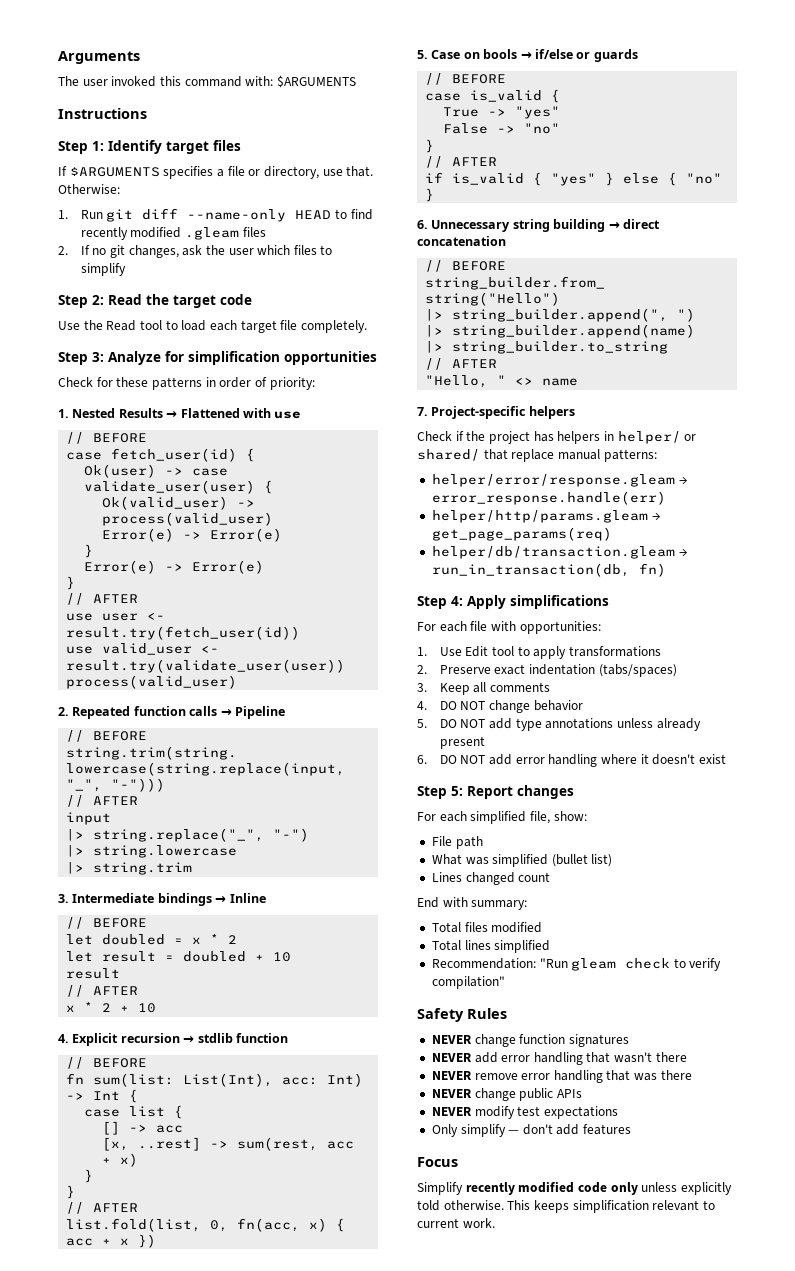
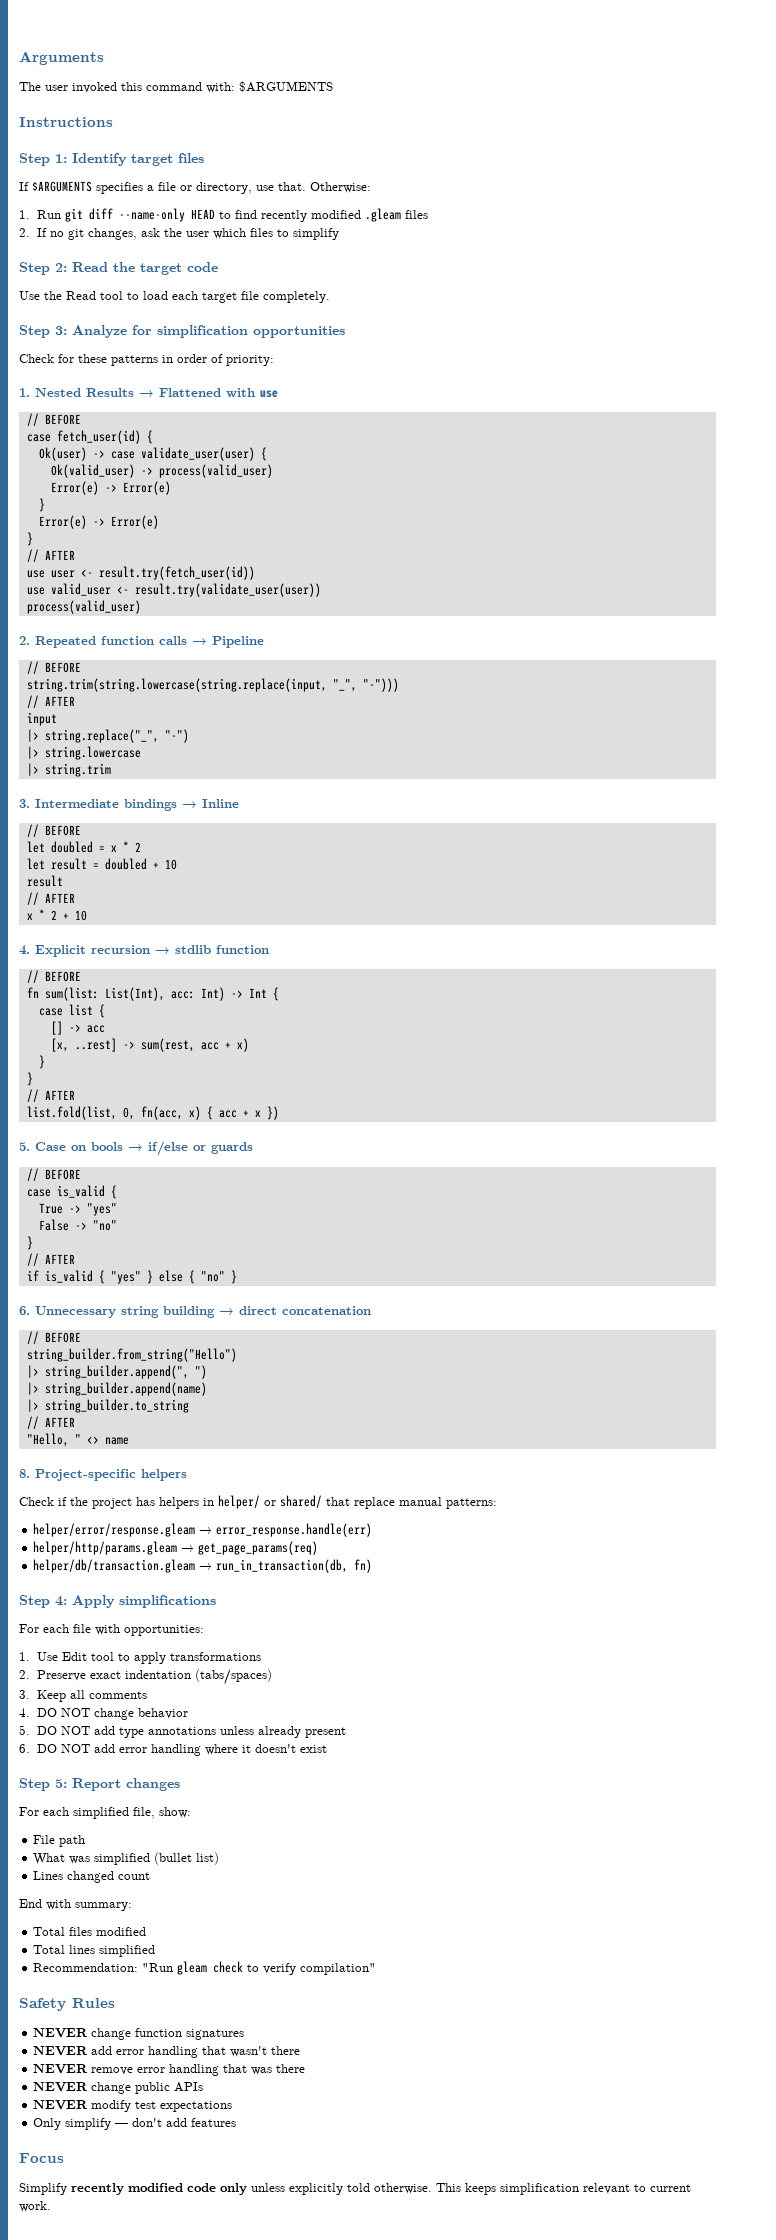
[417,407,428,416] 7. -> [19,1469,30,1478] 8.

